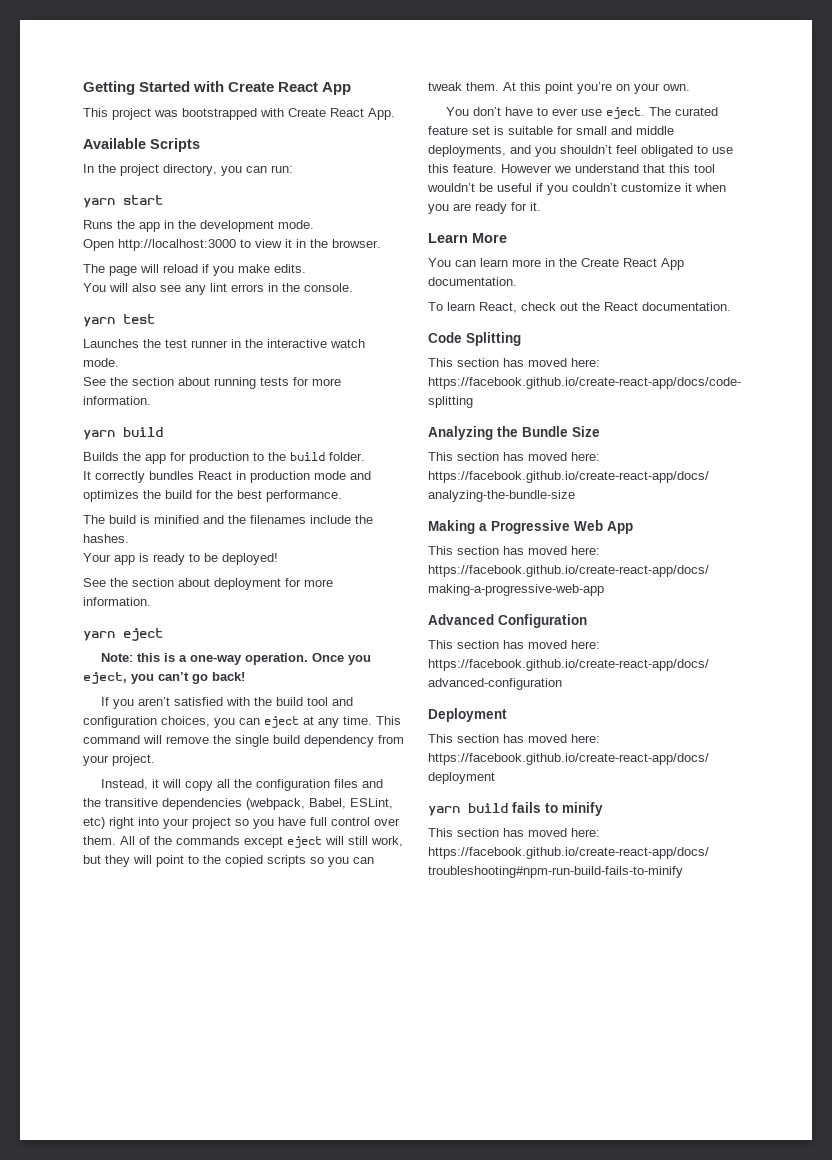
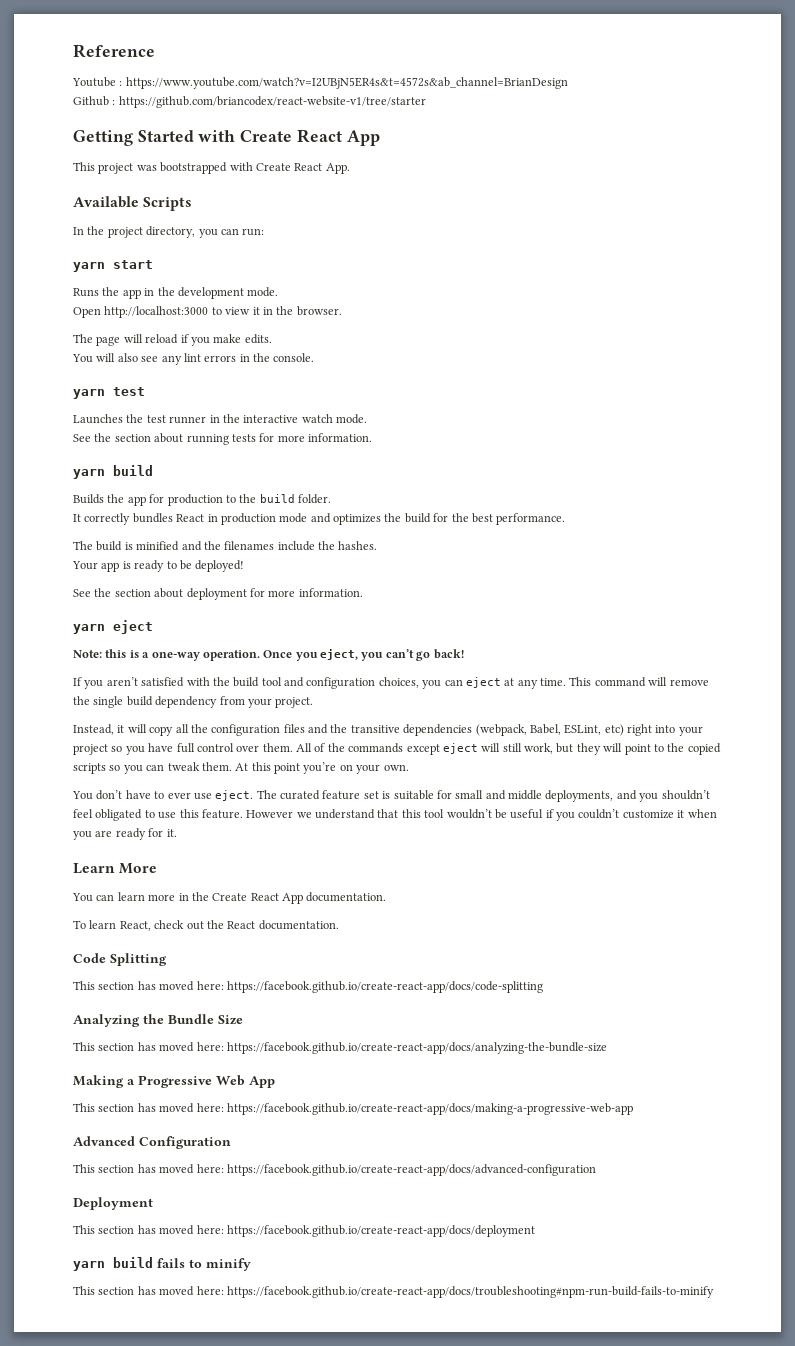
(83, 88) none -> [73,44,155,58] [72,77,568,89] [73,96,426,108] Reference // Youtube : https://www.youtube.com/watch?v=I2UBjN5ER4s&t=4572s&ab_channel=BrianDesign // Github : https://github.com/briancodex/react-website-v1/tree/starter //

